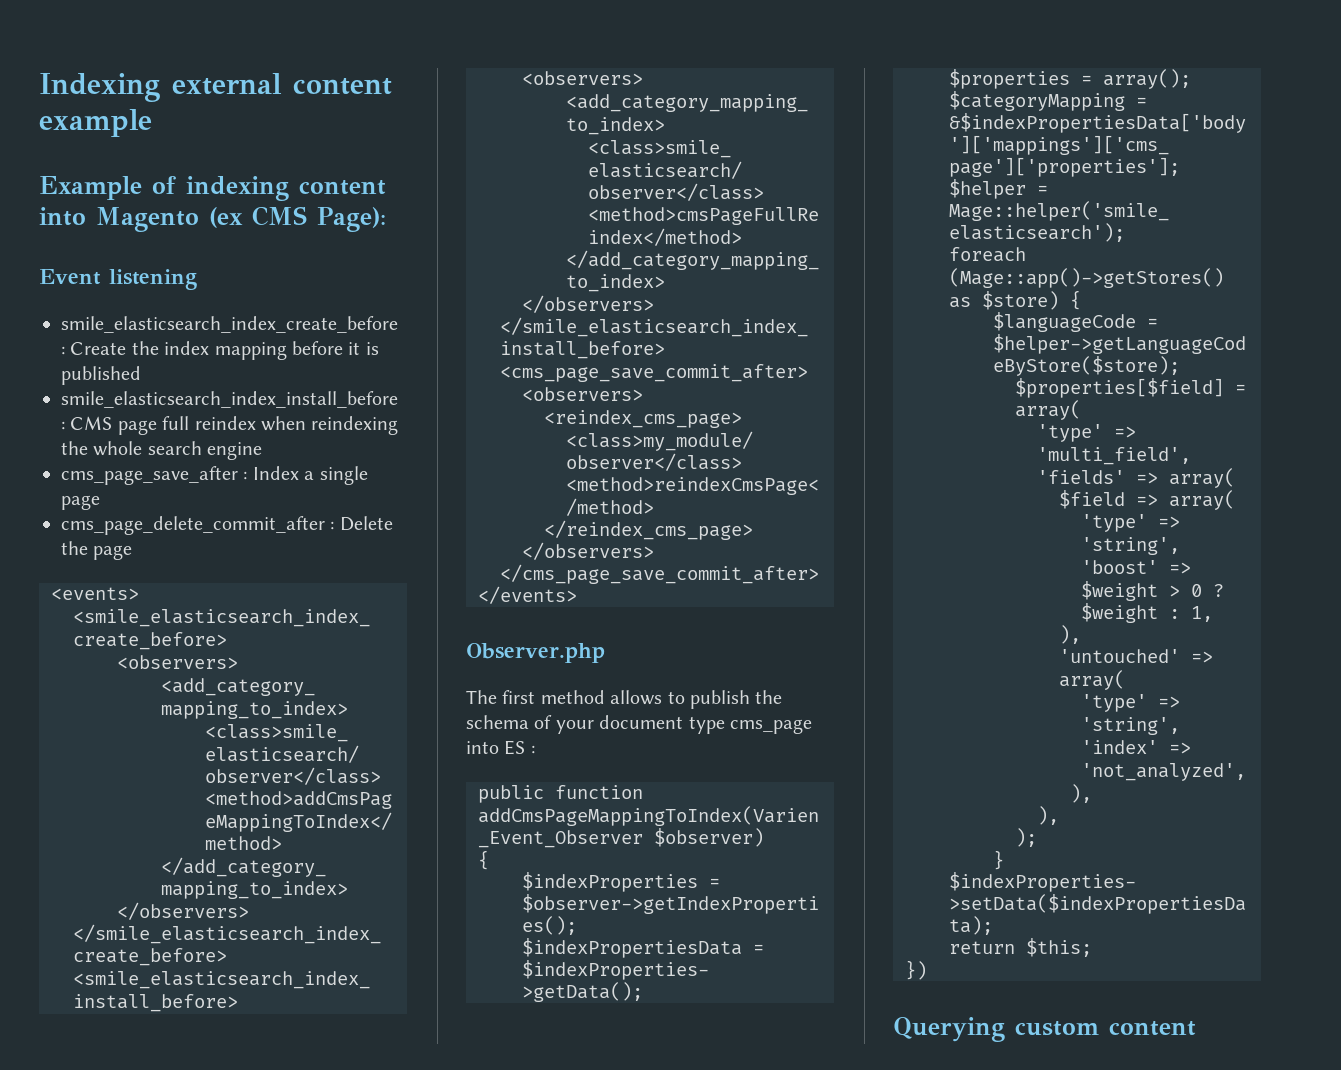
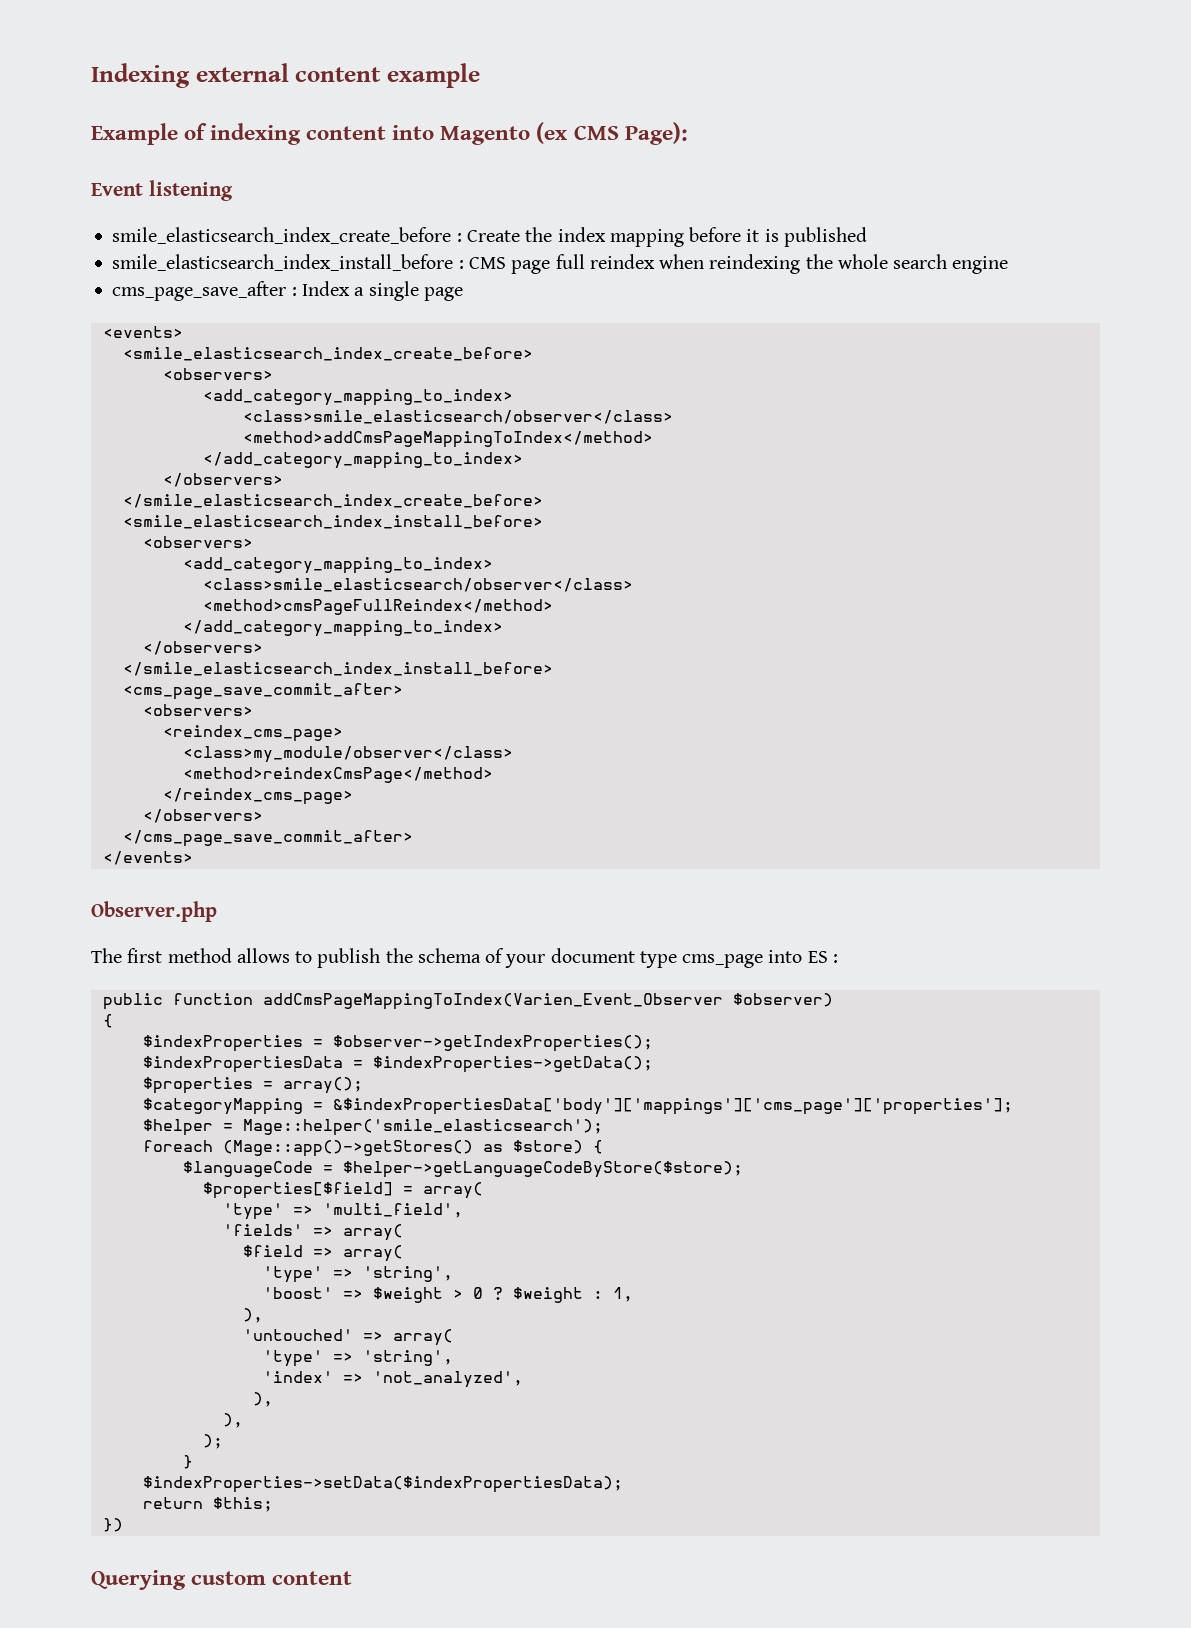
[61,516,393,535] [61,541,133,560] // cms_page_delete_commit_after : Delete the page -> (463, 294) none

